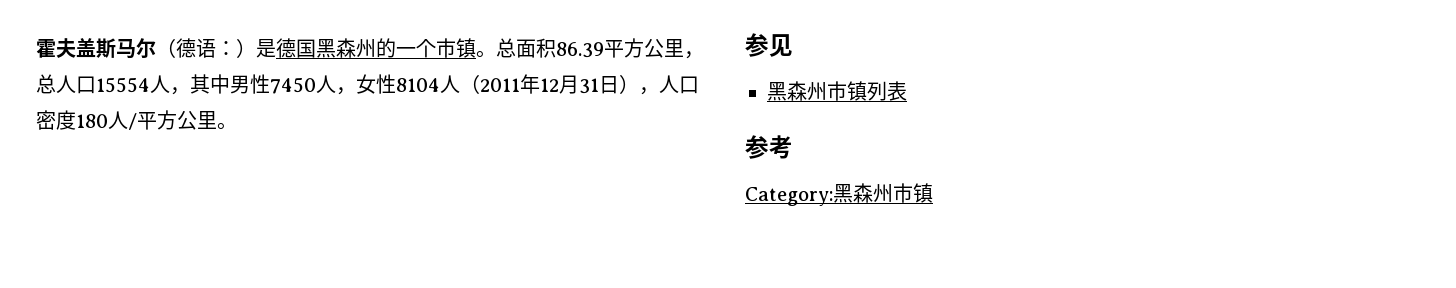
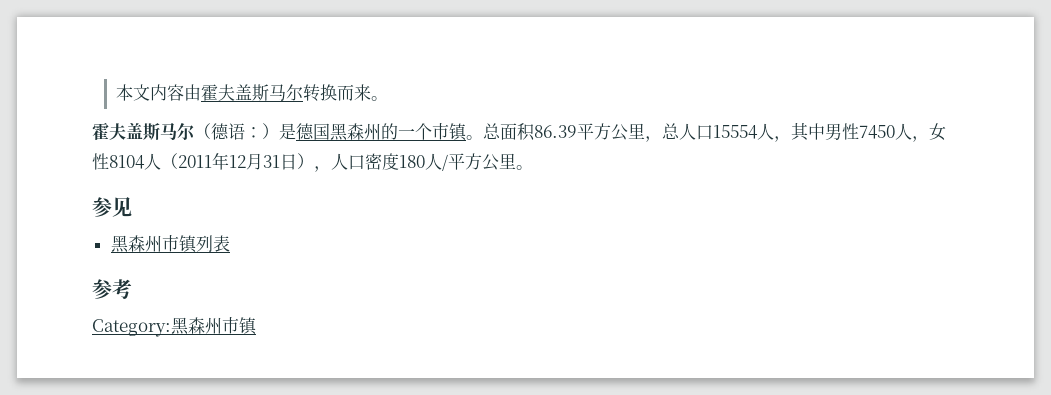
(36, 48) none -> [116,84,389,102] 本文内容由霍夫盖斯马尔转换而来。 //

